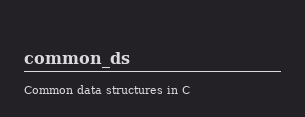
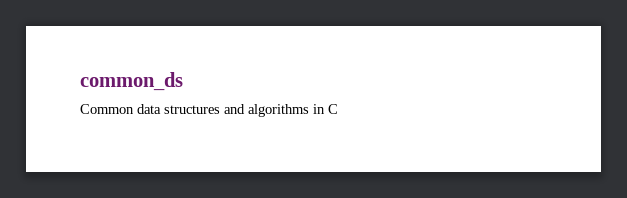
(163, 90) none -> [224,104,309,117] and algorithms

